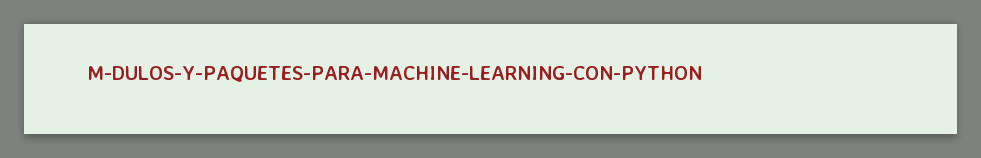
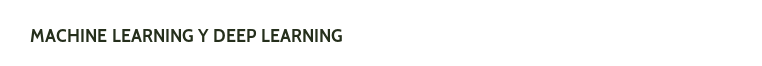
[87,66,702,82] M-DULOS-Y-PAQUETES-PARA-MACHINE-LEARNING-CON-PYTHON -> [30,29,343,42] MACHINE LEARNING Y DEEP LEARNING

